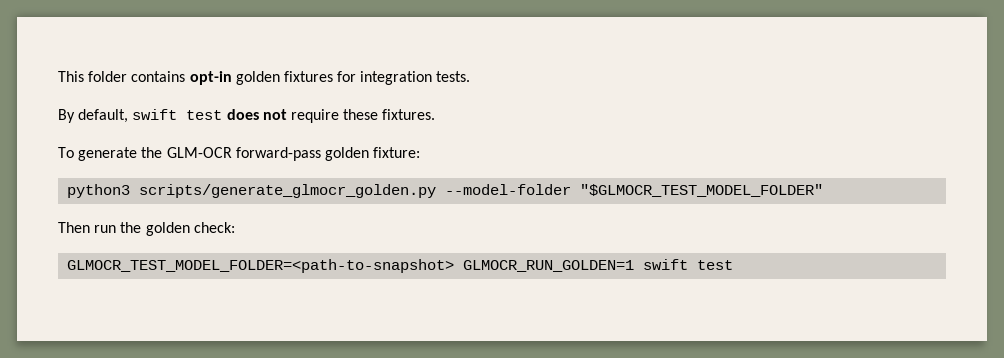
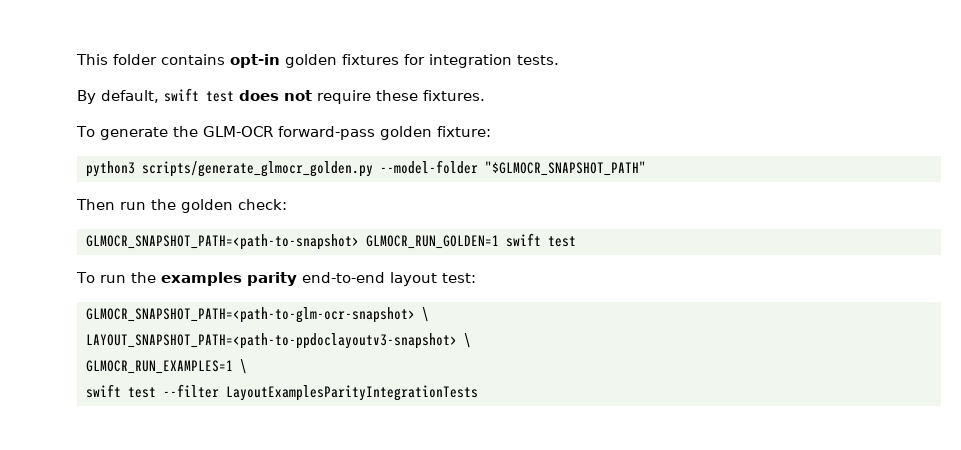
[580,184,824,197] "$GLMOCR_TEST_MODEL_FOLDER" -> [484,161,646,176] "$GLMOCR_SNAPSHOT_PATH"
[67,259,455,273] GLMOCR_TEST_MODEL_FOLDER=<path-to-snapshot> -> [85,234,359,250] GLMOCR_SNAPSHOT_PATH=<path-to-snapshot>
(734, 265) none -> [76,272,476,286] [85,307,429,323] [85,333,471,349] [85,359,247,374] [85,384,478,401] // To run the examples parity end-to-end layout test: // GLMOCR_SNAPSHOT_PATH=<path-to-glm-ocr-snapshot> \ // LAYOUT_SNAPSHOT_PATH=<path-to-ppdoclayoutv3-snapshot> \ // GLMOCR_RUN_EXAMPLES=1 \ // swift test --filter LayoutExamplesParityIntegrationTests

